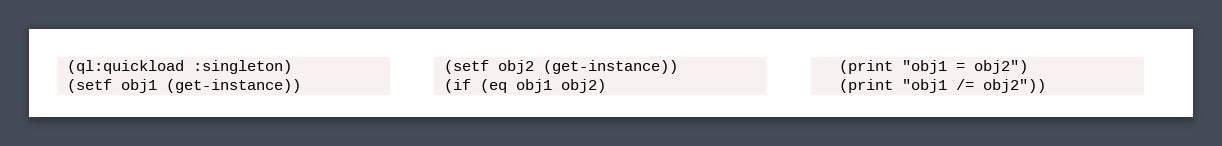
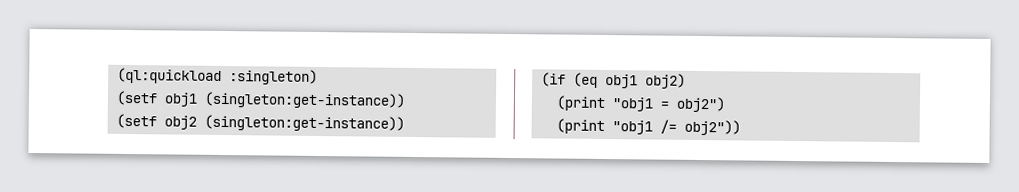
[165,79,301,93] (get-instance)) -> [203,91,406,109] (singleton:get-instance))
[542,60,678,74] (get-instance)) -> [203,114,405,132] (singleton:get-instance))

